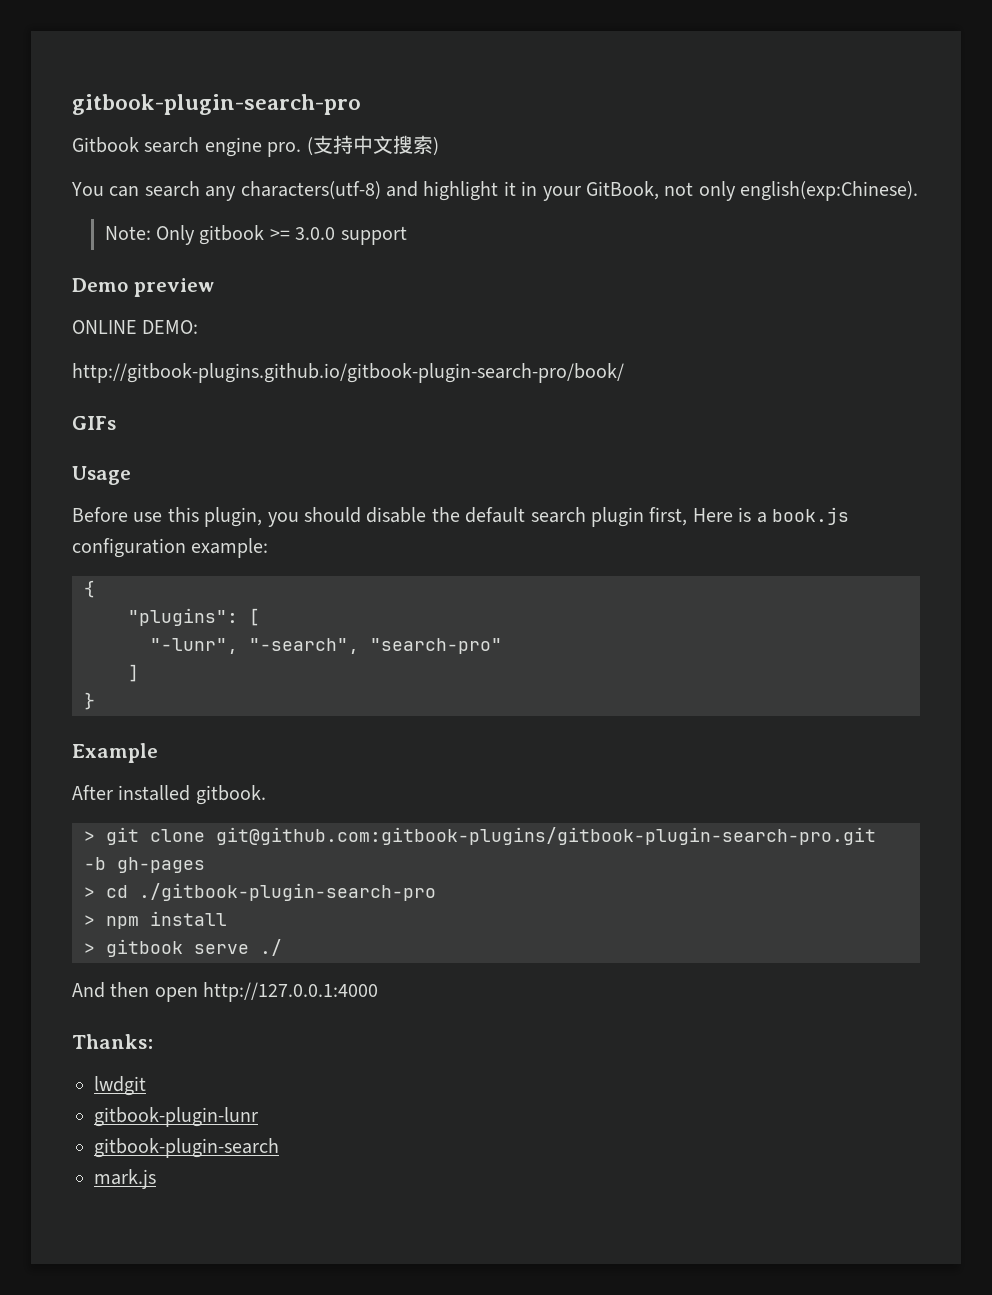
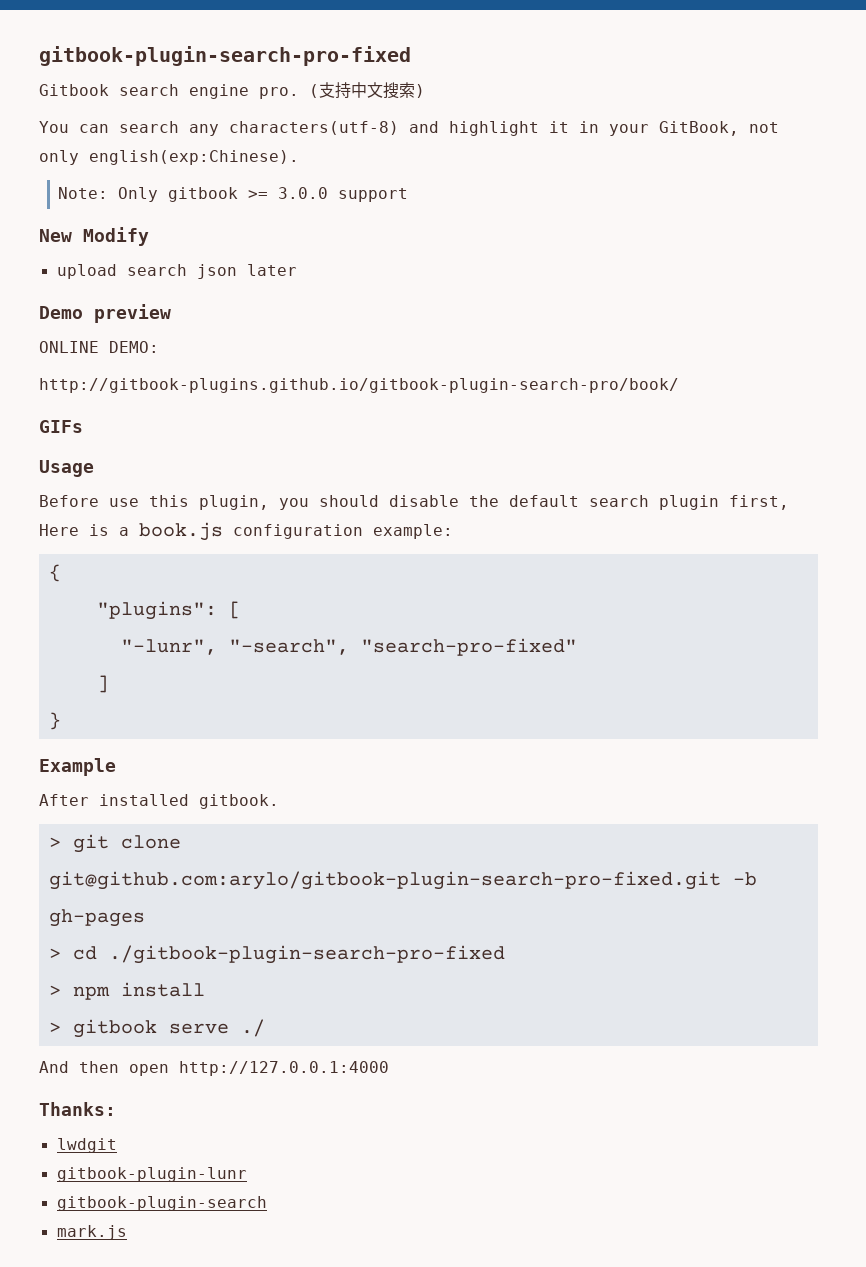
[72,94,361,115] gitbook-plugin-search-pro -> [39,46,411,66] gitbook-plugin-search-pro-fixed
(407, 235) none -> [39,227,149,246] [56,264,297,279] // New Modify // upload search json later
[370,638,502,654] "search-pro" -> [360,638,577,656] "search-pro-fixed"
[216,827,876,845] git@github.com:gitbook-plugins/gitbook-plugin-search-pro.git -> [48,871,721,890] git@github.com:arylo/gitbook-plugin-search-pro-fixed.git
[139,883,436,901] ./gitbook-plugin-search-pro -> [108,945,505,964] ./gitbook-plugin-search-pro-fixed

